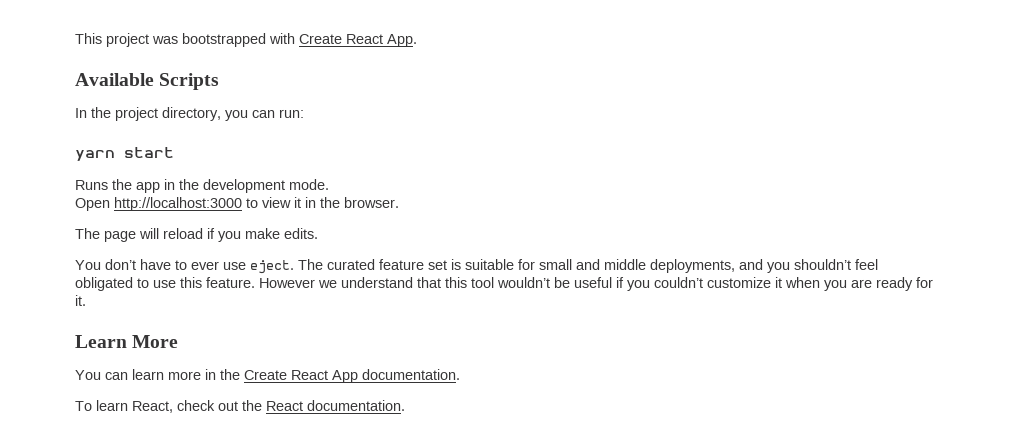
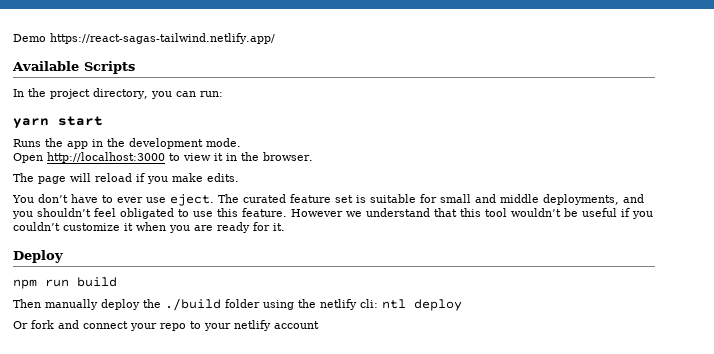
[75,33,417,47] This project was bootstrapped with Create React App. -> [13,33,275,44] Demo https://react-sagas-tailwind.netlify.app/
[75,335,179,348] [75,369,460,383] [75,400,405,413] Learn More // You can learn more in the Create React App documentation. // To learn React, check out the React documentation. -> [13,250,63,263] [13,277,117,289] [13,298,462,311] [13,320,319,331] Deploy // npm run build // Then manually deploy the ./build folder using the netlify cli: ntl deploy // Or fork and connect your repo to your netlify account

